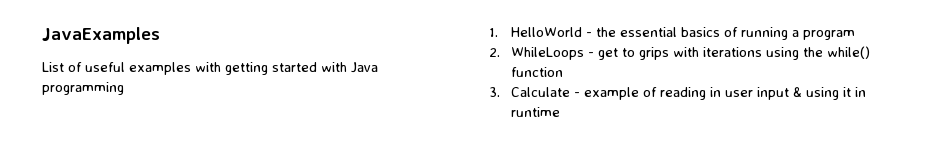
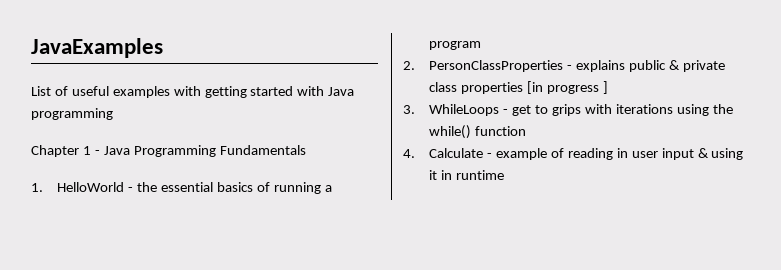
(124, 88) none -> [31,145,306,157] // Chapter 1 - Java Programming Fundamentals
(500, 52) none -> [429,60,725,72] [429,81,608,94] [403,105,415,114] PersonClassProperties - explains public & private class properties [in progress ] // 3.
[489,87,500,97] 3. -> [403,149,415,158] 4.

